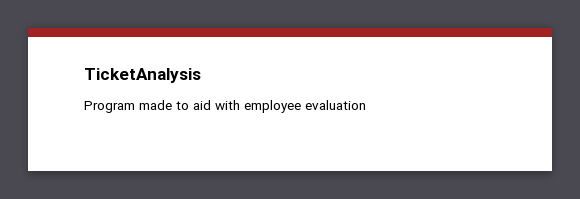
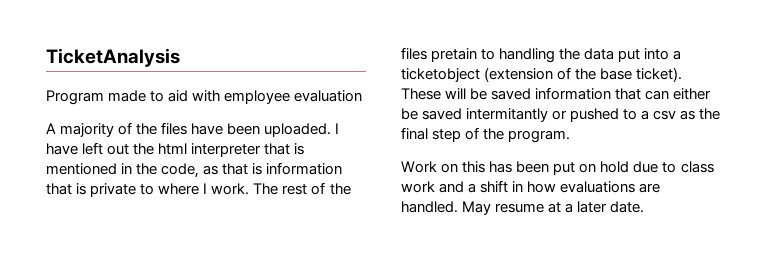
(366, 105) none -> [46,122,340,137] [46,142,305,157] [46,162,343,178] [46,182,351,197] [401,47,682,63] [401,67,683,82] [401,87,712,100] [401,108,721,122] [401,127,571,143] [401,161,714,175] [401,180,661,193] [401,201,645,215] // A majority of the files have been uploaded. I have left out the html interpreter that is mentioned in the code, as that is information that is private to where I work. The rest of the files pretain to handling the data put into a ticketobject (extension of the base ticket). These will be saved information that can either be saved intermitantly or pushed to a csv as the final step of the program. // Work on this has been put on hold due to class work and a shift in how evaluations are handled. May resume at a later date.

